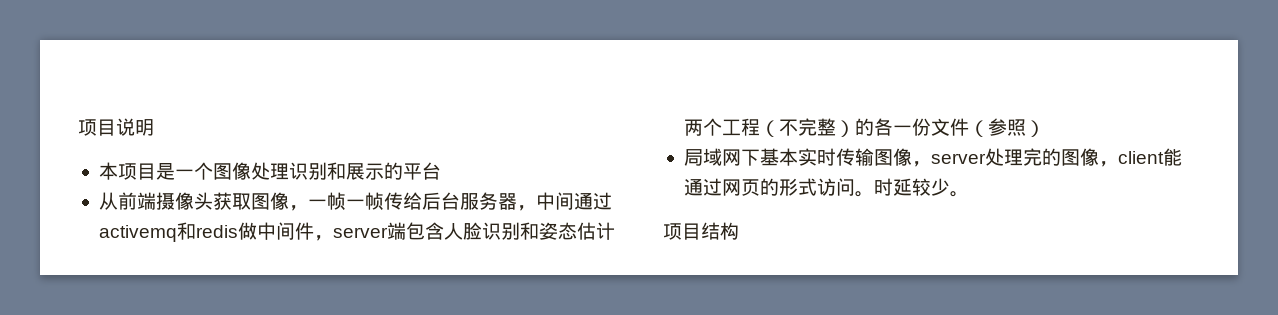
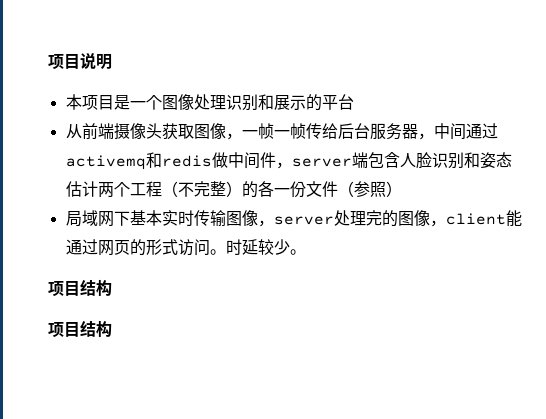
(739, 231) none -> [48,320,112,338] // 项目结构

